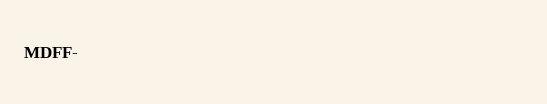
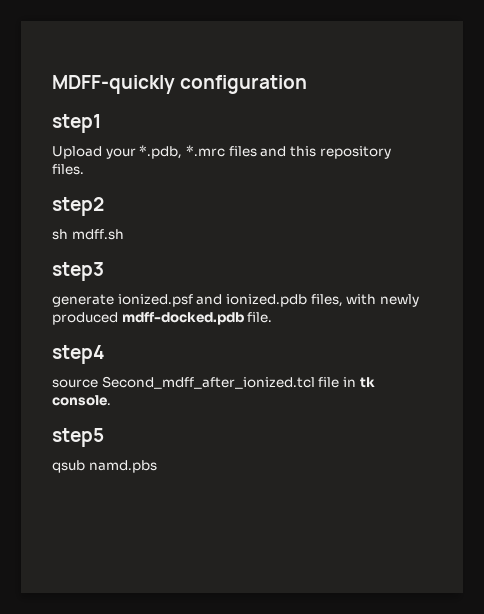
[24,47,78,58] MDFF- -> [52,75,308,94] [52,114,101,133] [52,145,391,159] [52,164,84,175] [52,197,104,216] [52,229,124,240] [52,262,104,281] [52,294,419,307] [52,312,273,325] [52,345,105,364] [52,376,375,389] [52,395,111,406] [52,428,104,447] [52,460,157,473] MDFF-quickly configuration // step1 // Upload your *.pdb, *.mrc files and this repository files. // step2 // sh mdff.sh // step3 // generate ionized.psf and ionized.pdb files, with newly produced mdff-docked.pdb file. // step4 // source Second_mdff_after_ionized.tcl file in tk console. // step5 // qsub namd.pbs

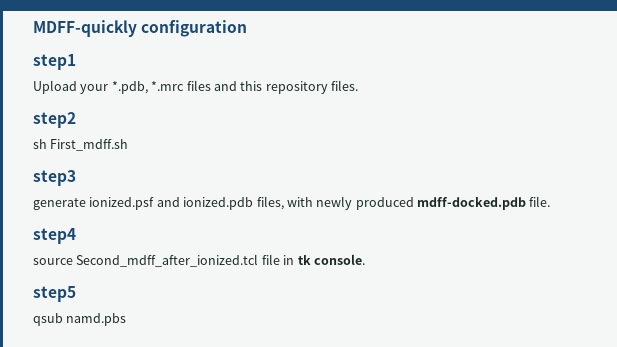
[71,229,124,240] mdff.sh -> [50,139,129,151] First_mdff.sh

